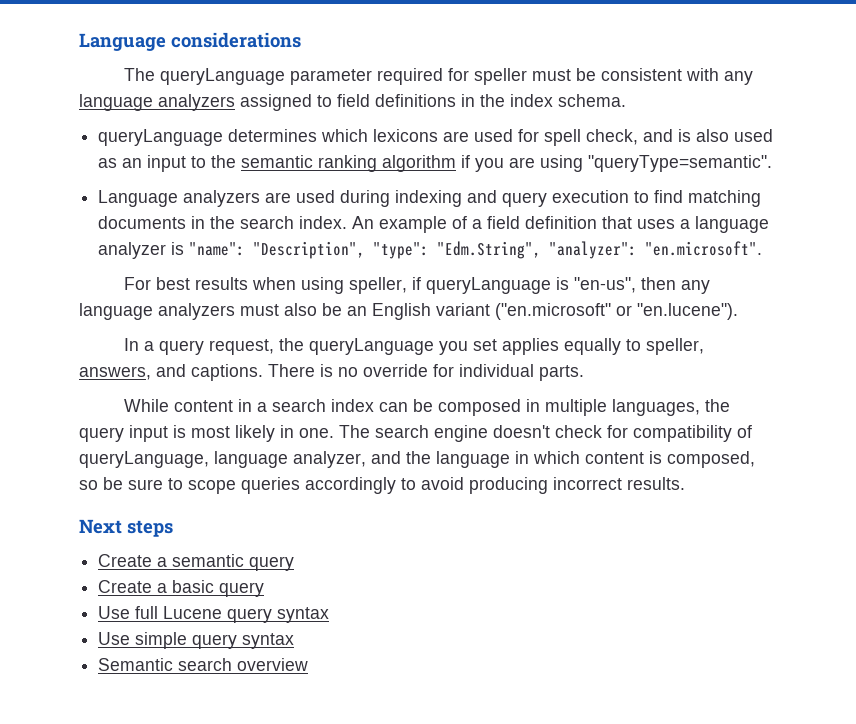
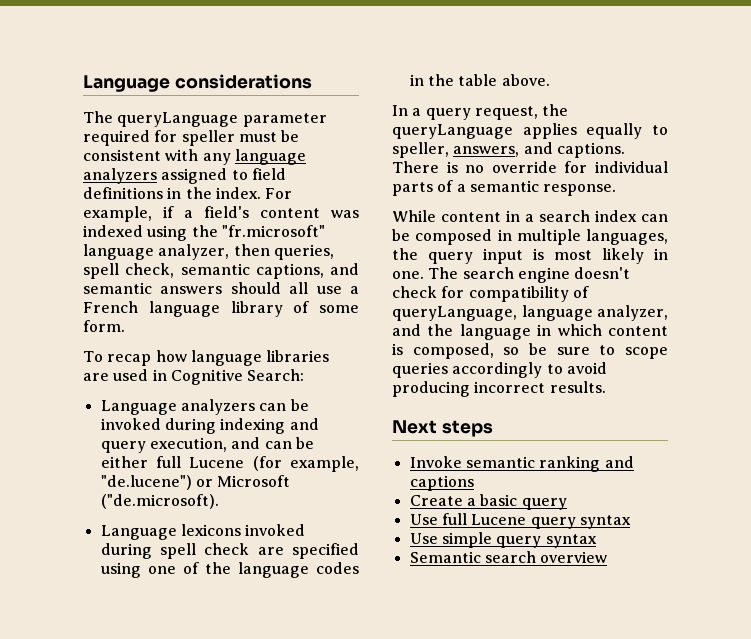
[510,94,626,107] [98,129,774,146] [98,155,773,172] index schema. // queryLanguage determines which lexicons are used for spell check, and is also used as an input to the semantic ranking algorithm if you are using "queryType=semantic". -> [215,187,293,199] [83,206,359,222] [83,225,325,241] [83,244,334,260] [83,263,359,279] [83,282,359,294] [83,301,359,317] [83,320,125,332] [83,350,330,366] [83,369,305,385] index. For example, if a field's content was indexed using the "fr.microsoft" language analyzer, then queries, spell check, semantic captions, and semantic answers should all use a French language library of some form. // To recap how language libraries are used in Cognitive Search:
[265,190,336,203] are used -> [259,399,309,411] [100,418,161,430] can be invoked
[552,190,762,207] [98,216,770,233] [98,241,763,259] [124,277,711,294] [79,303,738,320] execution to find matching documents in the search index. An example of a field definition that uses a language analyzer is "name": "Description", "type": "Edm.String", "analyzer": "en.microsoft". // For best results when using speller, if queryLanguage is "en-us", then any language analyzers must also be an English variant ("en.microsoft" or "en.lucene"). -> [149,437,314,452] [100,456,359,472] [100,475,291,490] [100,494,219,509] [100,524,306,540] [100,543,359,559] [100,562,359,578] [409,74,550,86] execution, and can be either full Lucene (for example, "de.lucene") or Microsoft ("de.microsoft). // Language lexicons invoked during spell check are specified using one of the language codes in the table above.
[439,339,498,355] you set -> (513, 131) none
[539,365,584,381] parts. -> [392,180,617,196] parts of a semantic response.
[98,554,295,571] Create a semantic query -> [409,456,634,472] [409,475,474,491] Invoke semantic ranking and captions

